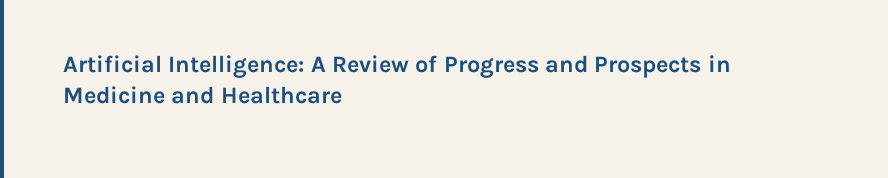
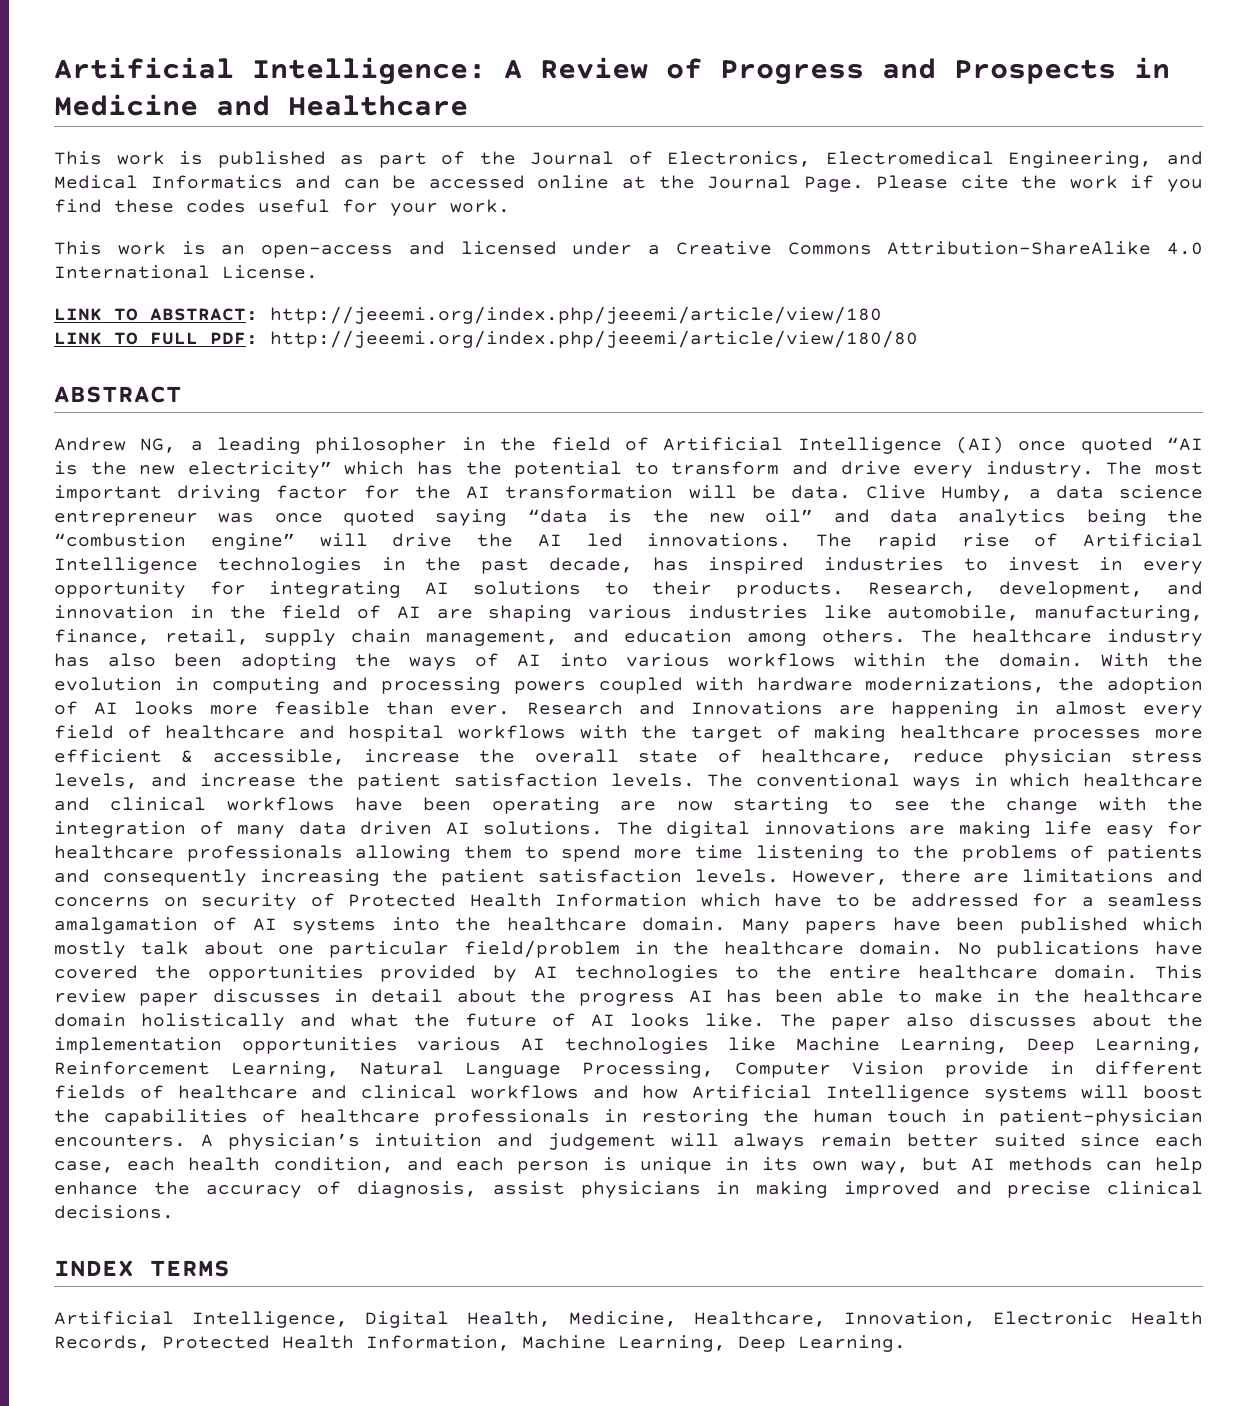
(342, 95) none -> [54,151,1203,168] [54,175,1203,192] [54,199,510,216] [54,241,1203,258] [54,265,318,279] [54,306,882,324] [54,330,918,348] [54,386,182,403] [54,436,1204,454] [54,461,1203,478] [54,485,1203,502] [54,509,1204,526] [54,533,1203,550] [54,557,1203,574] [54,581,1204,598] [54,605,1203,622] [54,629,1203,646] [54,653,1204,670] [54,677,1204,694] [54,701,1203,718] [54,725,1204,742] [54,749,1203,766] [54,773,1203,790] [54,797,1204,814] [54,821,1203,838] [54,845,1203,862] [54,869,1204,886] [54,893,1203,910] [54,917,1203,934] [54,940,1203,958] [54,965,1203,982] [54,989,1203,1006] [54,1013,1203,1030] [54,1037,1203,1054] [54,1061,1203,1078] [54,1085,1203,1102] [54,1109,1203,1126] [54,1133,1203,1150] [54,1157,1204,1174] [54,1181,1203,1198] [54,1205,174,1219] [54,1260,230,1277] [54,1311,1203,1328] [54,1335,906,1352] // This work is published as part of the Journal of Electronics, Electromedical Engineering, and Medical Informatics and can be accessed online at the Journal Page. Please cite the work if you find these codes useful for your work. // This work is an open-access and licensed under a Creative Commons Attribution-ShareAlike 4.0 International License. // LINK TO ABSTRACT: http://jeeemi.org/index.php/jeeemi/article/view/180 // LINK TO FULL PDF: http://jeeemi.org/index.php/jeeemi/article/view/180/80 // ABSTRACT // Andrew NG, a leading philosopher in the field of Artificial Intelligence (AI) once quoted “AI is the new electricity” which has the potential to transform and drive every industry. The most important driving factor for the AI transformation will be data. Clive Humby, a data science entrepreneur was once quoted saying “data is the new oil” and data analytics being the “combustion engine” will drive the AI led innovations. The rapid rise of Artificial Intelligence technologies in the past decade, has inspired industries to invest in every opportunity for integrating AI solutions to their products. Research, development, and innovation in the field of AI are shaping various industries like automobile, manufacturing, finance, retail, supply chain management, and education among others. The healthcare industry has also been adopting the ways of AI into various workflows within the domain. With the evolution in computing and processing powers coupled with hardware modernizations, the adoption of AI looks more feasible than ever. Research and Innovations are happening in almost every field of healthcare and hospital workflows with the target of making healthcare processes more efficient & accessible, increase the overall state of healthcare, reduce physician stress levels, and increase the patient satisfaction levels. The conventional ways in which healthcare and clinical workflows have been operating are now starting to see the change with the integration of many data driven AI solutions. The digital innovations are making life easy for healthcare professionals allowing them to spend more time listening to the problems of patients and consequently increasing the patient satisfaction levels. However, there are limitations and concerns on security of Protected Health Information which have to be addressed for a seamless amalgamation of AI systems into the healthcare domain. Many papers have been published which mostly talk about one particular field/problem in the healthcare domain. No publications have covered the opportunities provided by AI technologies to the entire healthcare domain. This review paper discusses in detail about the progress AI has been able to make in the healthcare domain holistically and what the future of AI looks like. The paper also discusses about the implementation opportunities various AI technologies like Machine Learning, Deep Learning, Reinforcement Learning, Natural Language Processing, Computer Vision provide in different fields of healthcare and clinical workflows and how Artificial Intelligence systems will boost the capabilities of healthcare professionals in restoring the human touch in patient-physician encounters. A physician’s intuition and judgement will always remain better suited since each case, each health condition, and each person is unique in its own way, but AI methods can help enhance the accuracy of diagnosis, assist physicians in making improved and precise clinical decisions. // INDEX TERMS // Artificial Intelligence, Digital Health, Medicine, Healthcare, Innovation, Electronic Health Records, Protected Health Information, Machine Learning, Deep Learning.

